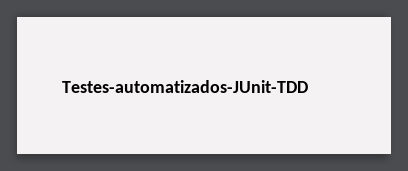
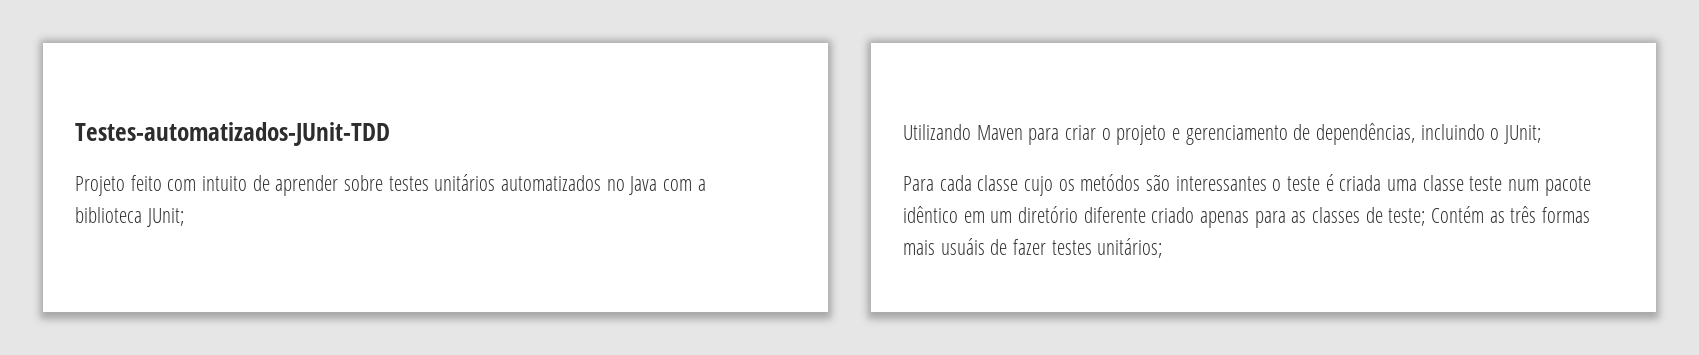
(308, 86) none -> [75,174,706,196] [75,207,184,227] [903,123,1542,145] [903,174,1591,196] [903,206,1591,228] [903,238,1163,258] // Projeto feito com intuito de aprender sobre testes unitários automatizados no Java com a biblioteca JUnit; // Utilizando Maven para criar o projeto e gerenciamento de dependências, incluindo o JUnit; // Para cada classe cujo os metódos são interessantes o teste é criada uma classe teste num pacote idêntico em um diretório diferente criado apenas para as classes de teste; Contém as três formas mais usuáis de fazer testes unitários;

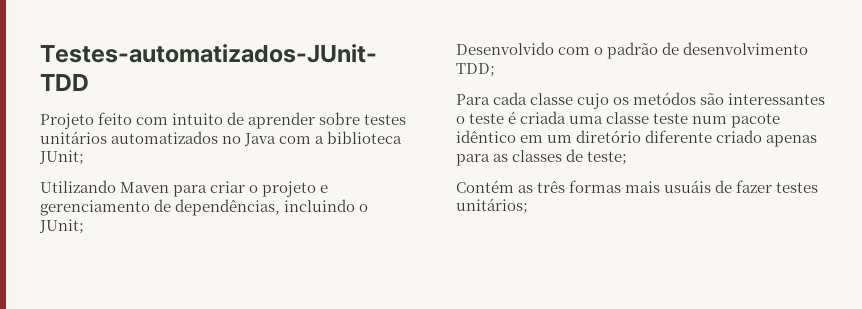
(1542, 134) none -> [456,42,809,59] [456,63,495,77] // Desenvolvido com o padrão de desenvolvimento TDD;
(1426, 217) none -> (628, 158) //

